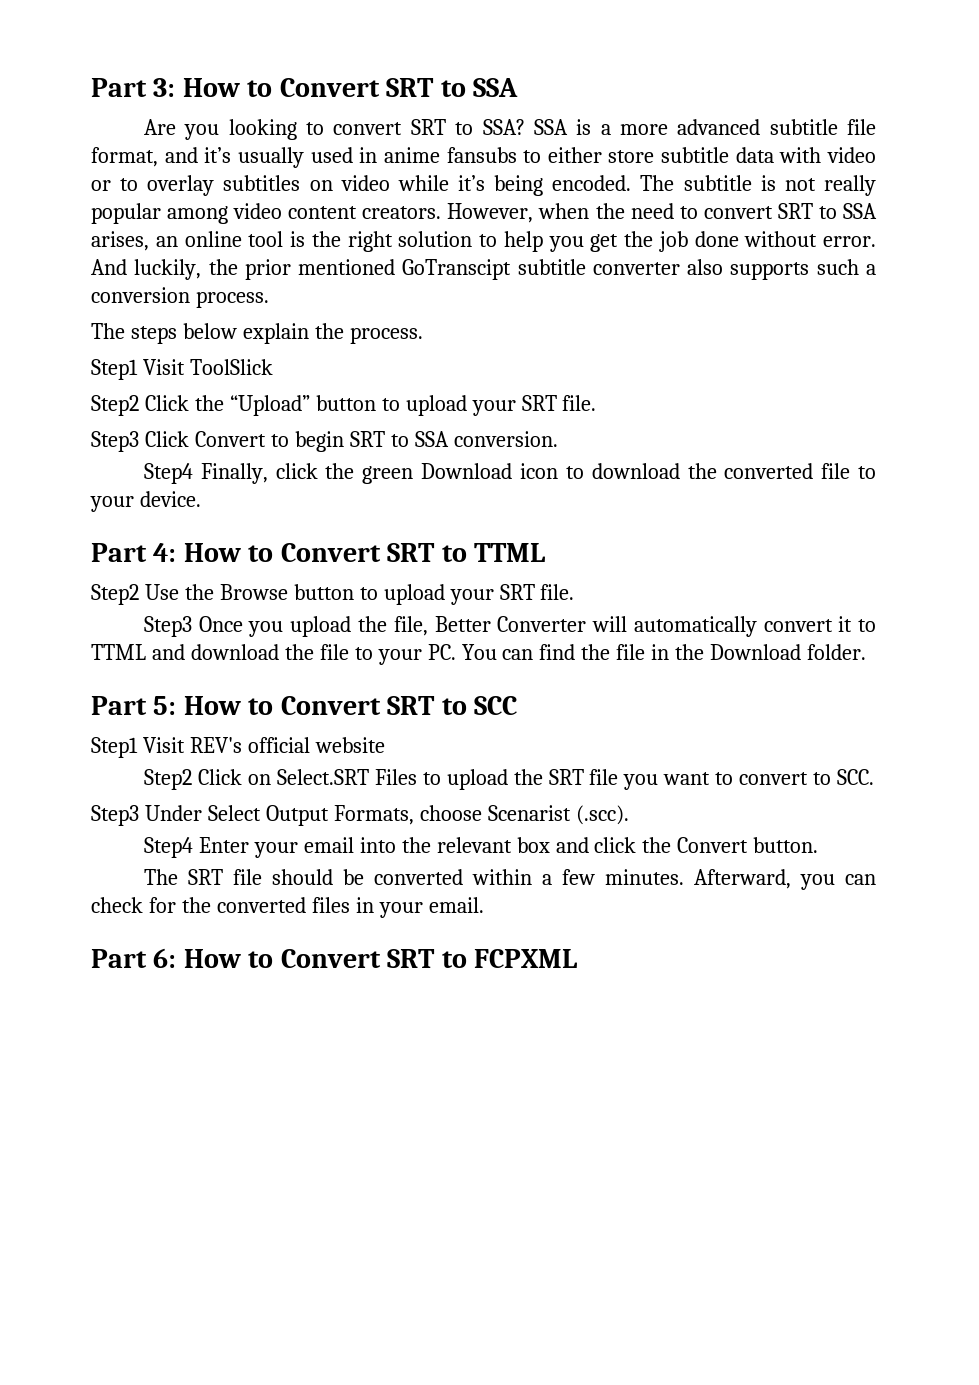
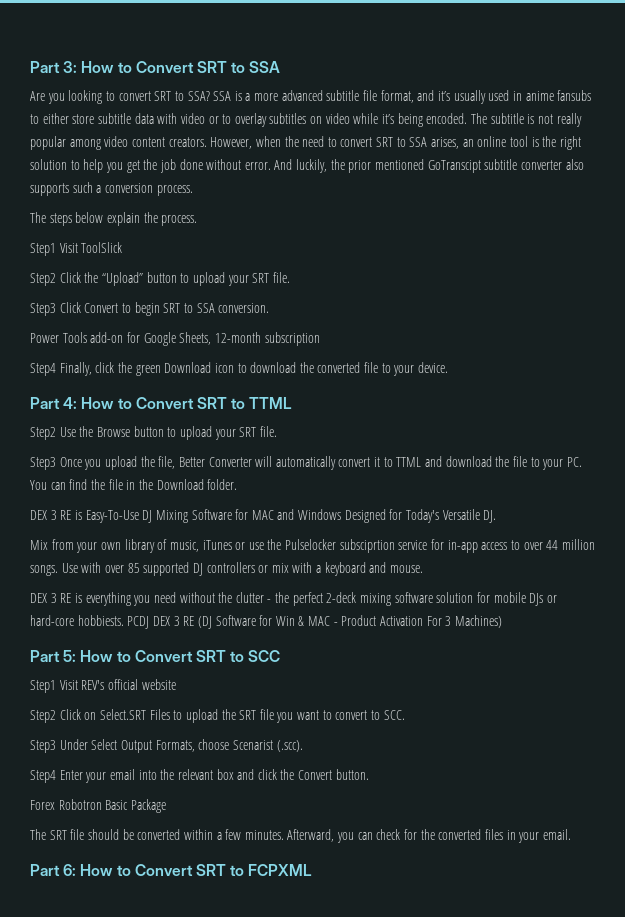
(558, 439) none -> [30,332,320,346] // Power Tools add-on for Google Sheets, 12-month subscription
(867, 652) none -> [30,509,497,523] [30,539,595,553] [30,562,424,576] [30,592,557,606] [30,615,502,629] // DEX 3 RE is Easy-To-Use DJ Mixing Software for MAC and Windows Designed for Today's Versatile DJ. // Mix from your own library of music, iTunes or use the Pulselocker subsciprtion service for in-app access to over 44 million songs. Use with over 85 supported DJ controllers or mix with a keyboard and mouse. // DEX 3 RE is everything you need without the clutter - the perfect 2-deck mixing software solution for mobile DJs or hard-core hobbiests. PCDJ DEX 3 RE (DJ Software for Win & MAC - Product Activation For 3 Machines)
(819, 845) none -> [30,799,166,813] // Forex Robotron Basic Package

